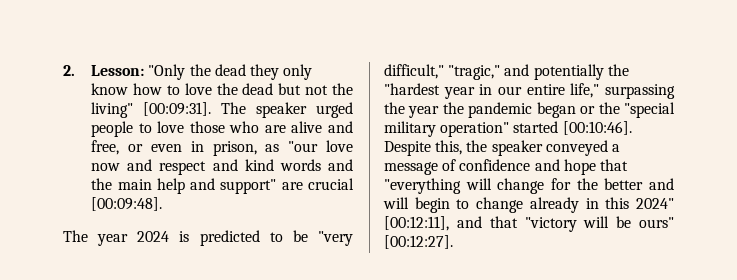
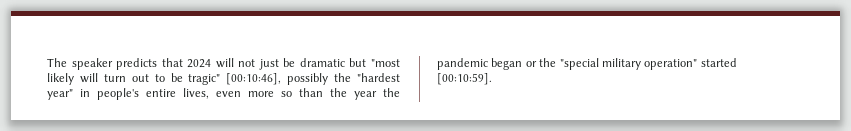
[63,64,313,80] [91,83,353,95] [91,102,353,118] [91,121,354,137] [91,140,353,156] [91,159,353,175] [91,178,354,194] [91,197,163,211] [63,230,353,246] [384,64,629,80] [384,83,675,99] 2. Lesson: "Only the dead they only know how to love the dead but not the living" [00:09:31]. The speaker urged people to love those who are alive and free, or even in prison, as "our love now and respect and kind words and the main help and support" are crucial [00:09:48]. // The year 2024 is predicted to be "very difficult," "tragic," and potentially the "hardest year in our entire life," surpassing -> [47,58,400,70] [47,73,400,85] [47,88,323,100] The speaker predicts that 2024 will not just be dramatic but "most likely will turn out to be tragic" [00:10:46], possibly the "hardest year" in people's entire lives, even more so than
[562,121,632,135] [384,140,620,156] [384,159,628,175] [384,178,674,194] [383,197,674,213] [384,216,674,232] [384,235,453,249] [00:10:46]. Despite this, the speaker conveyed a message of confidence and hope that "everything will change for the better and will begin to change already in this 2024" [00:12:11], and that "victory will be ours" [00:12:27]. -> [437,73,492,85] [00:10:59].

